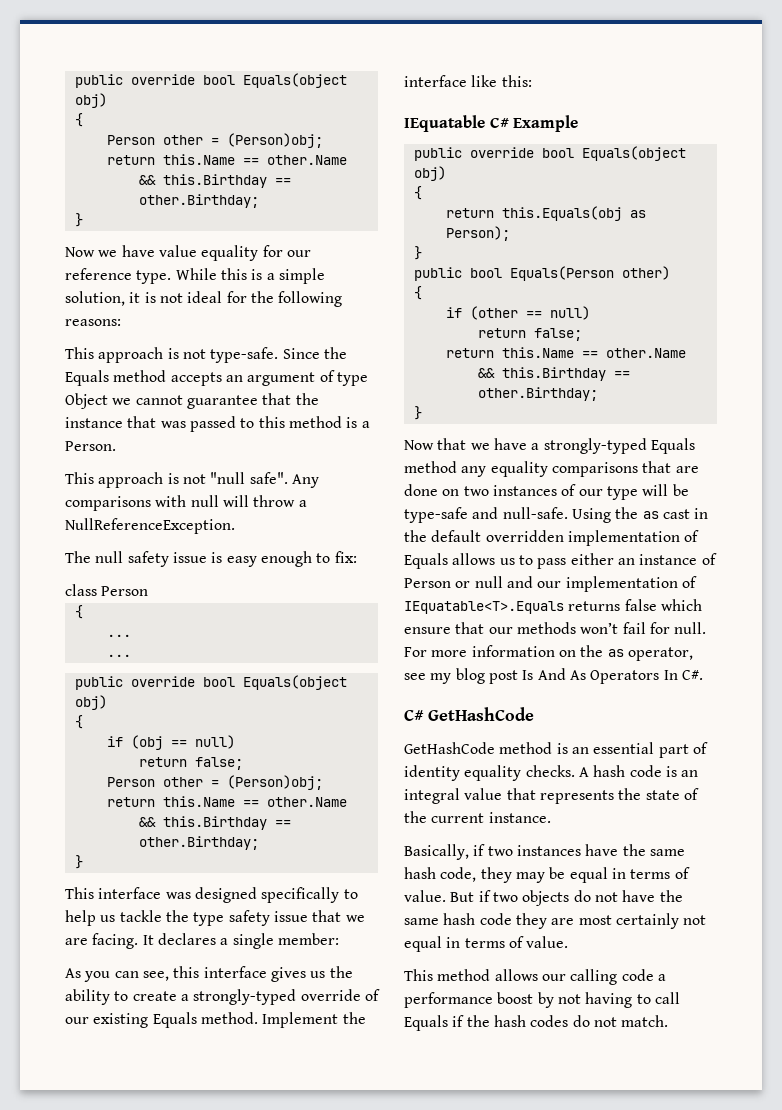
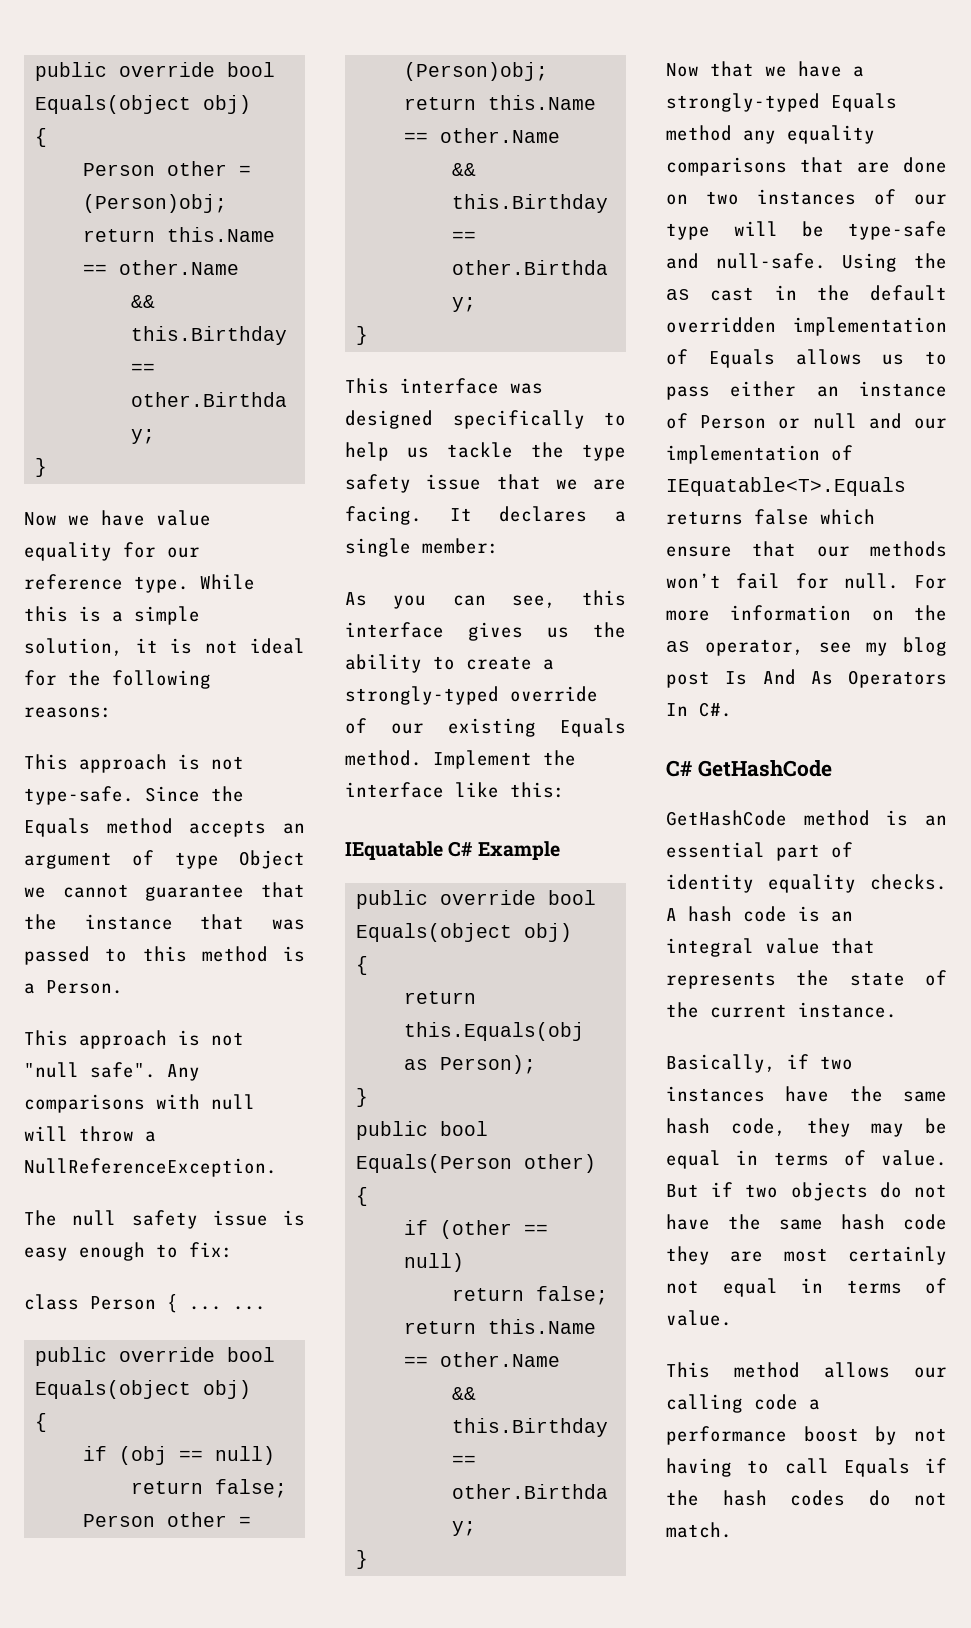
[74,605,83,619] [106,634,131,637] // { // ... // -> [167,1294,222,1313] { ...

